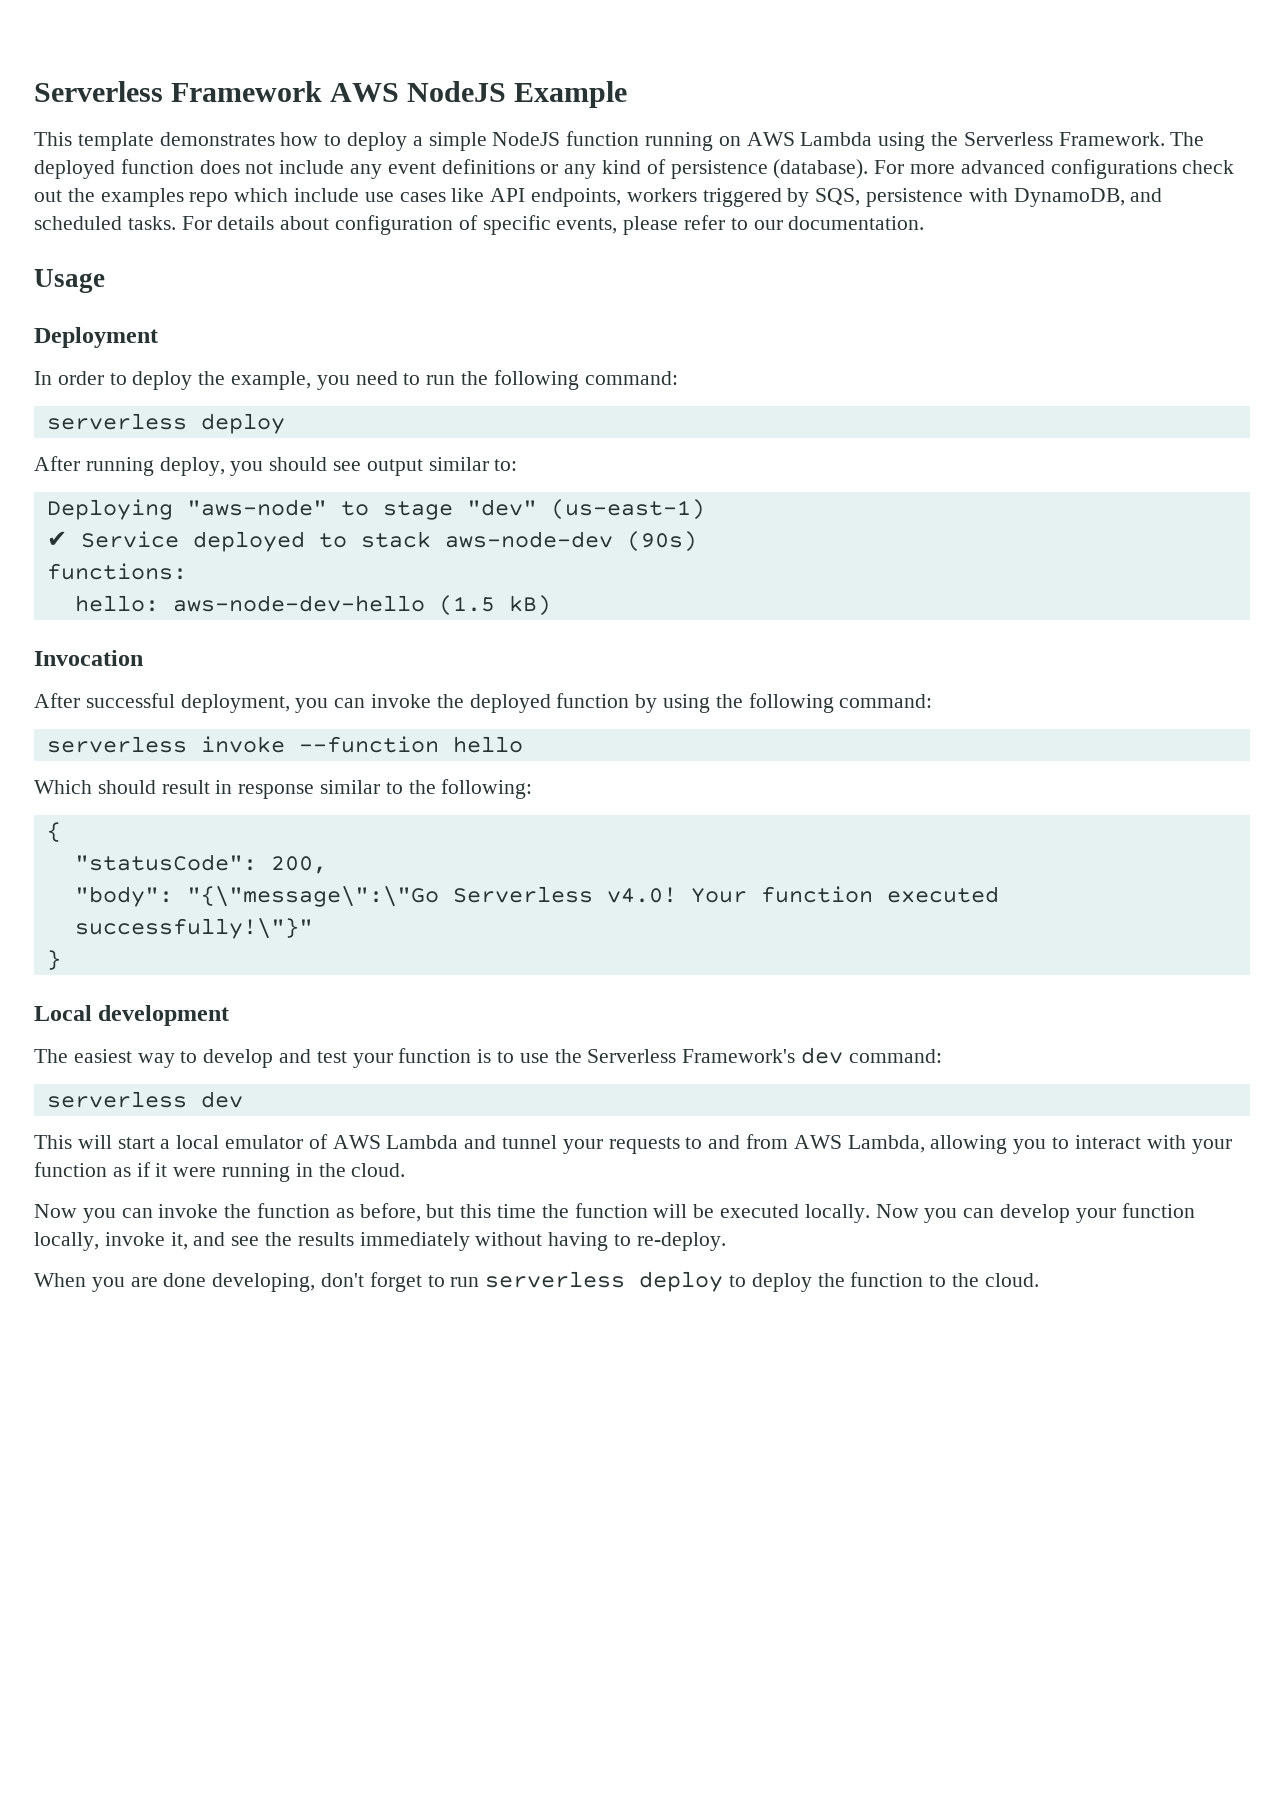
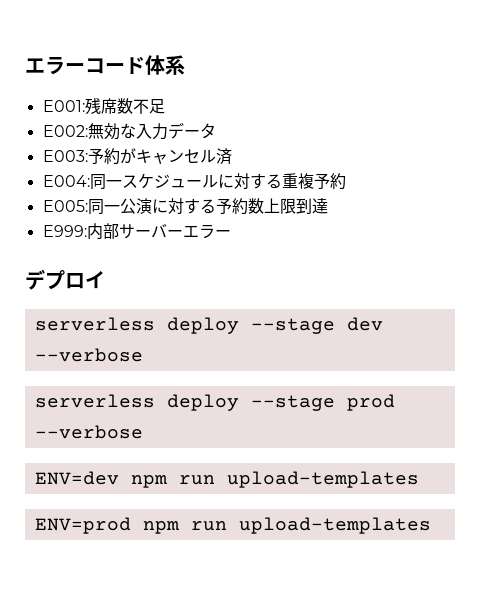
[34,81,628,108] [34,131,1205,151] [34,159,1235,179] [34,188,1163,207] [34,215,925,235] [34,269,105,293] [34,327,158,348] [34,370,678,390] [46,413,285,434] [34,456,518,476] [46,499,705,520] [46,531,697,552] [46,563,187,580] [74,595,551,616] [34,650,143,666] [34,693,933,713] [46,736,523,753] [34,779,533,799] [46,822,61,842] [74,854,327,874] [74,886,999,907] [74,918,313,939] [46,950,61,970] [34,1005,230,1026] [34,1047,942,1068] [46,1091,243,1108] [34,1134,1232,1154] [34,1162,406,1182] [34,1203,1195,1223] [34,1232,726,1251] [34,1271,1039,1292] Serverless Framework AWS NodeJS Example // This template demonstrates how to deploy a simple NodeJS function running on AWS Lambda using the Serverless Framework. The deployed function does not include any event definitions or any kind of persistence (database). For more advanced configurations check out the examples repo which include use cases like API endpoints, workers triggered by SQS, persistence with DynamoDB, and scheduled tasks. For details about configuration of specific events, please refer to our documentation. // Usage // Deployment // In order to deploy the example, you need to run the following command: // serverless deploy // After running deploy, you should see output similar to: // Deploying "aws-node" to stage "dev" (us-east-1) // ✔ Service deployed to stack aws-node-dev (90s) // functions: // hello: aws-node-dev-hello (1.5 kB) // Invocation // After successful deployment, you can invoke the deployed function by using the following command: // serverless invoke --function hello // Which should result in response similar to the following: // { // "statusCode": 200, // "body": "{\"message\":\"Go Serverless v4.0! Your function executed successfully!\"}" // } // Local development // The easiest way to develop and test your function is to use the Serverless Framework's dev command: // serverless dev // This will start a local emulator of AWS Lambda and tunnel your requests to and from AWS Lambda, allowing you to interact with your function as if it were running in the cloud. // Now you can invoke the function as before, but this time the function will be executed locally. Now you can develop your function locally, invoke it, and see the results immediately without having to re-deploy. // When you are done developing, don't forget to run serverless deploy to deploy the function to the cloud. -> [25,55,185,75] [42,98,165,115] [42,122,216,140] [42,148,232,165] [42,173,346,190] [42,198,328,215] [42,223,231,240] [25,269,105,290] [34,317,383,334] [34,348,143,362] [34,394,395,411] [34,425,143,439] [34,471,419,488] [34,517,431,534] エラーコード体系 // E001:残席数不足 // E002:無効な入力データ // E003:予約がキャンセル済 // E004:同一スケジュールに対する重複予約 // E005:同一公演に対する予約数上限到達 // E999:内部サーバーエラー // デプロイ // serverless deploy --stage dev --verbose // serverless deploy --stage prod --verbose // ENV=dev npm run upload-templates // ENV=prod npm run upload-templates

